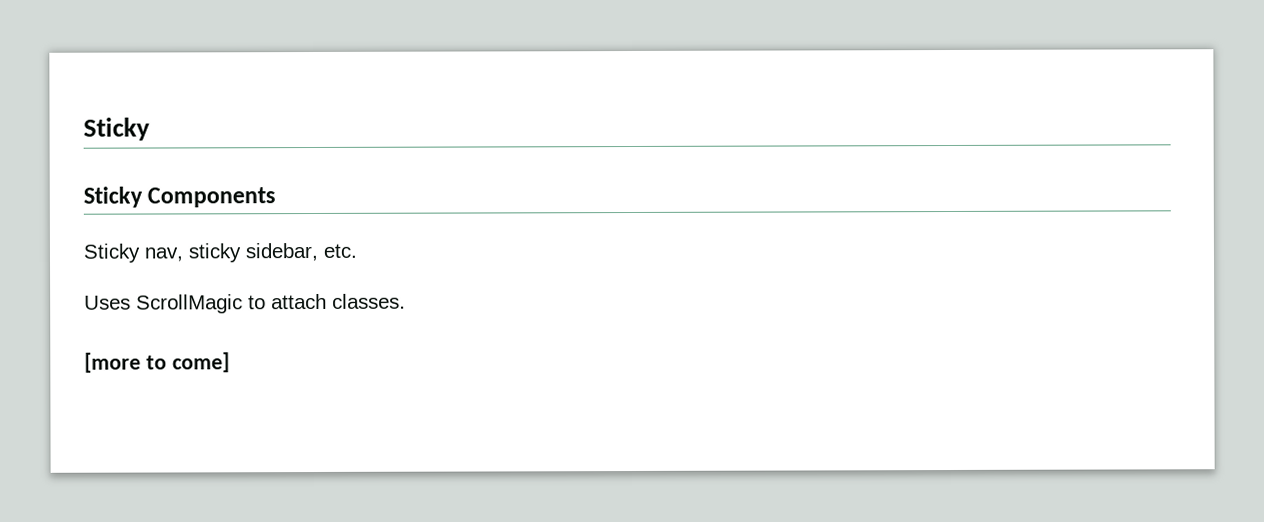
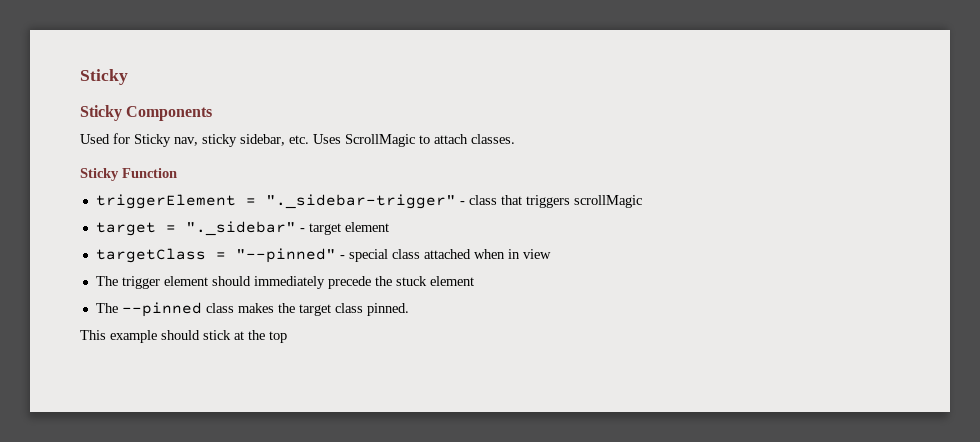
(277, 197) none -> [80,133,130,144] Used for
(357, 250) // -> (309, 139) none
[84,352,230,373] [more to come] -> [80,168,177,181] [95,194,642,209] [95,221,389,236] [95,248,551,263] [95,276,474,289] [95,302,409,317] [80,330,287,343] Sticky Function // triggerElement = "._sidebar-trigger" - class that triggers scrollMagic // target = "._sidebar" - target element // targetClass = "--pinned" - special class attached when in view // The trigger element should immediately precede the stuck element // The --pinned class makes the target class pinned. // This example should stick at the top

